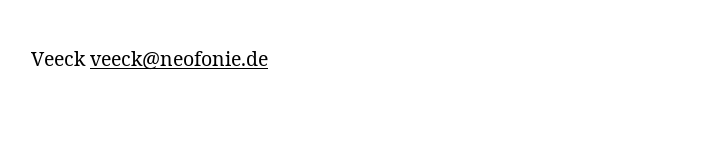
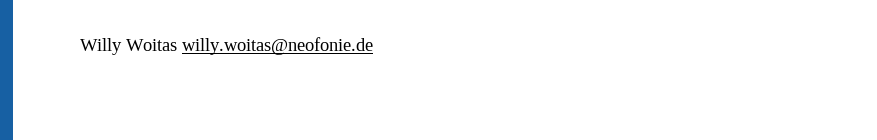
[31,51,269,70] Veeck veeck@neofonie.de -> [80,37,373,55] Willy Woitas willy.woitas@neofonie.de

